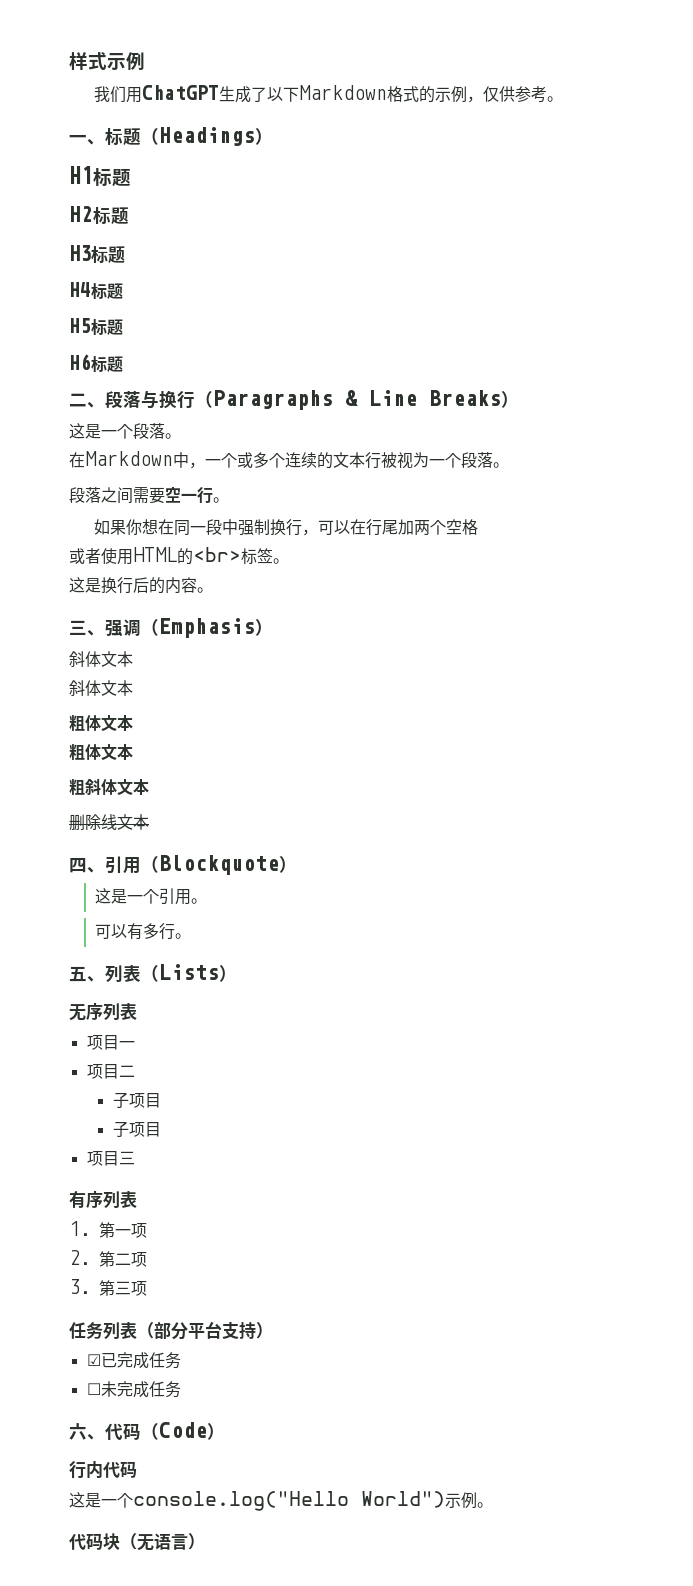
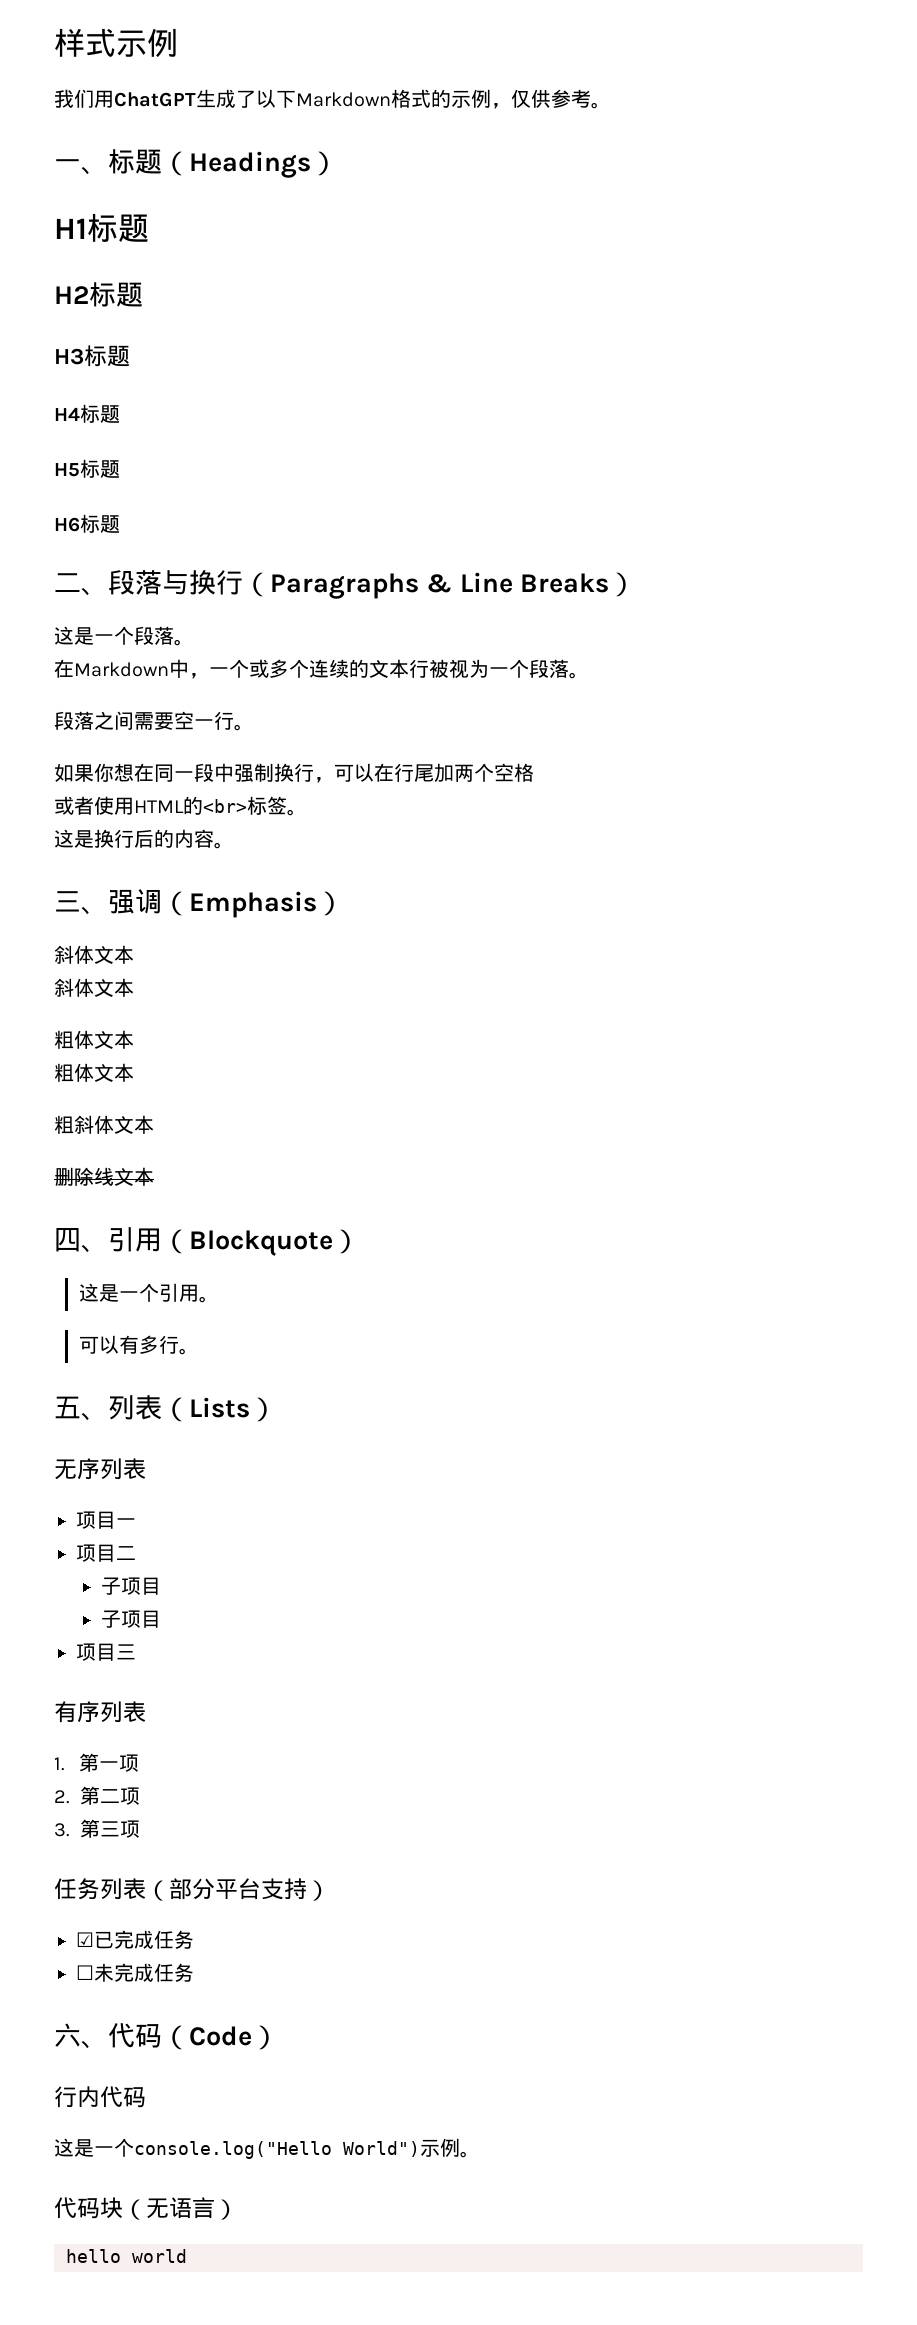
(205, 1541) none -> [66,2249,187,2263] // hello world

